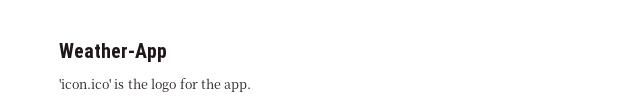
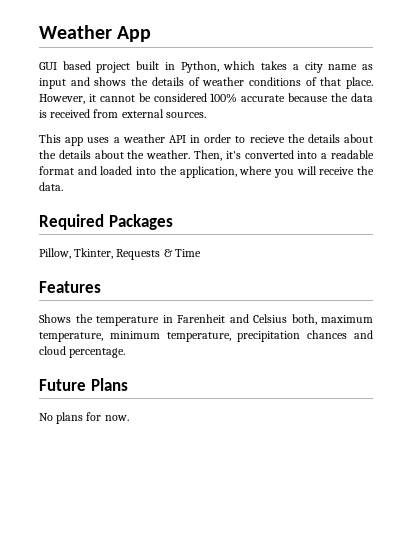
[59,43,167,62] [59,78,252,92] Weather-App // 'icon.ico' is the logo for the app. -> [39,25,152,42] [39,61,373,73] [39,77,373,89] [39,93,373,104] [39,109,206,118] [39,134,373,146] [39,150,374,161] [39,166,374,178] [39,182,63,191] [39,214,173,230] [39,248,201,260] [39,281,101,293] [39,314,373,326] [39,330,373,342] [39,346,126,358] [39,378,128,391] [39,412,129,424] Weather App // GUI based project built in Python, which takes a city name as input and shows the details of weather conditions of that place. However, it cannot be considered 100% accurate because the data is received from external sources. // This app uses a weather API in order to recieve the details about the details about the weather. Then, it's converted into a readable format and loaded into the application, where you will receive the data. // Required Packages // Pillow, Tkinter, Requests & Time // Features // Shows the temperature in Farenheit and Celsius both, maximum temperature, minimum temperature, precipitation chances and cloud percentage. // Future Plans // No plans for now.

